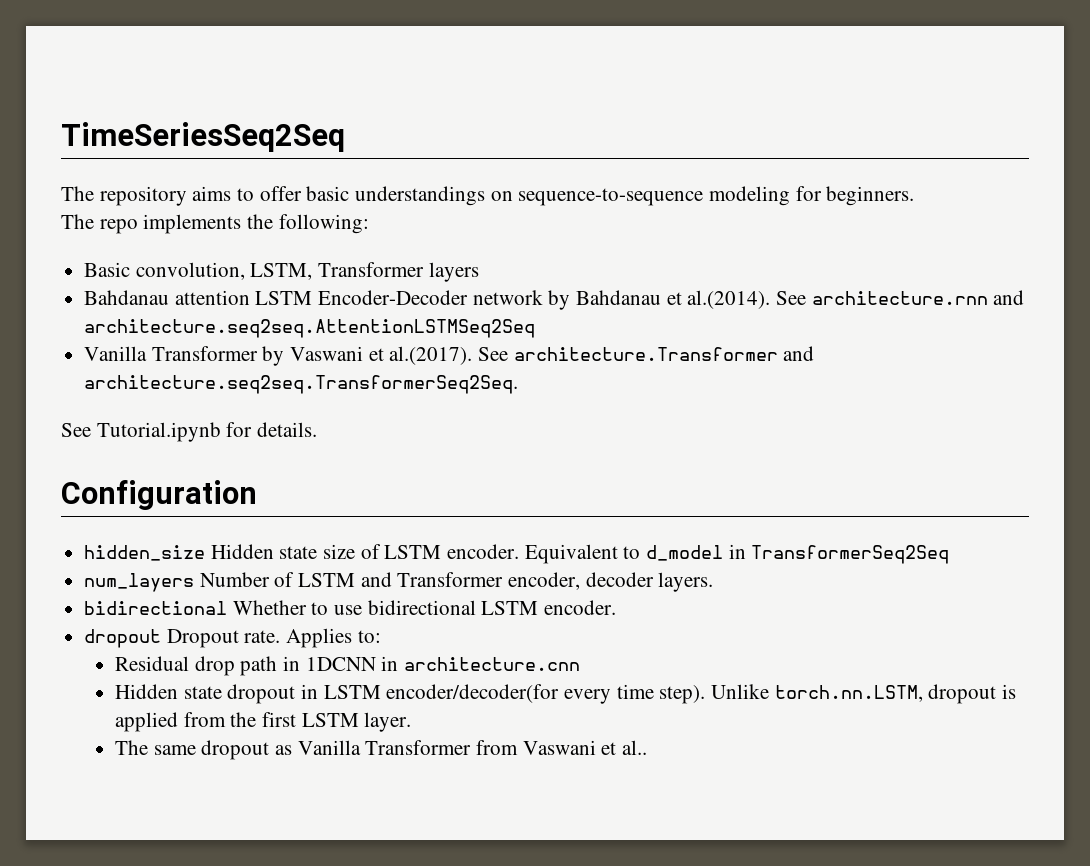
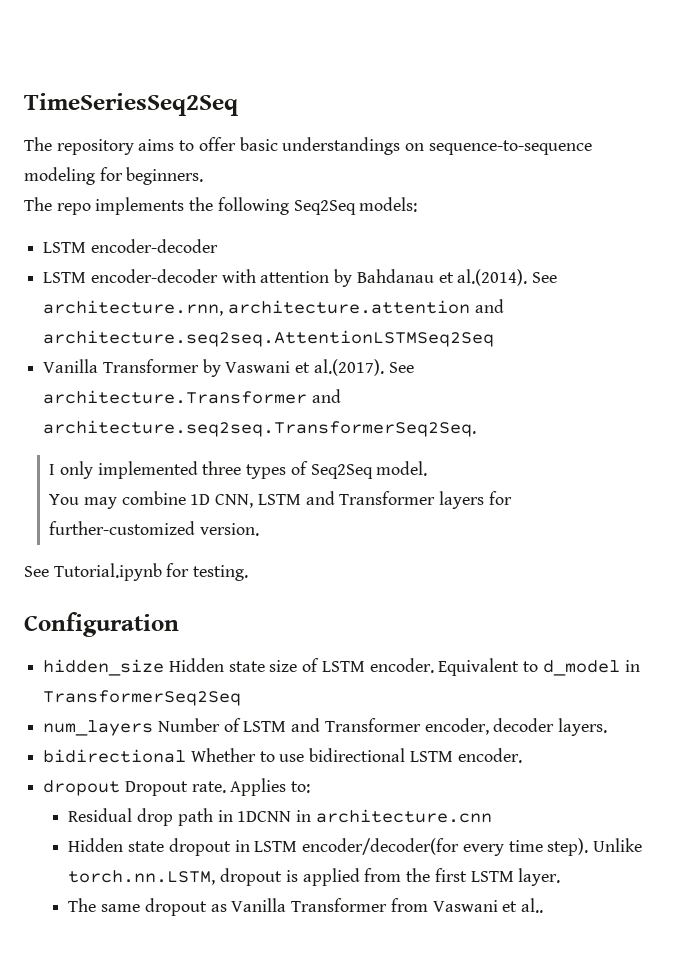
[278,214,369,234] [84,262,479,282] [84,290,543,305] following: // Basic convolution, LSTM, Transformer layers // Bahdanau attention LSTM Encoder-Decoder network -> [217,197,418,215] [43,239,218,253] [43,269,330,283] following Seq2Seq models: // LSTM encoder-decoder // LSTM encoder-decoder with attention
[811,291,988,305] architecture.rnn -> [43,300,470,316] architecture.rnn, architecture.attention
(519, 384) none -> [49,461,428,479] [49,491,512,509] [49,521,259,536] // I only implemented three types of Seq2Seq model. // You may combine 1D CNN, LSTM and Transformer layers for further-customized version.
[257,422,318,437] details. -> [193,565,249,581] testing.

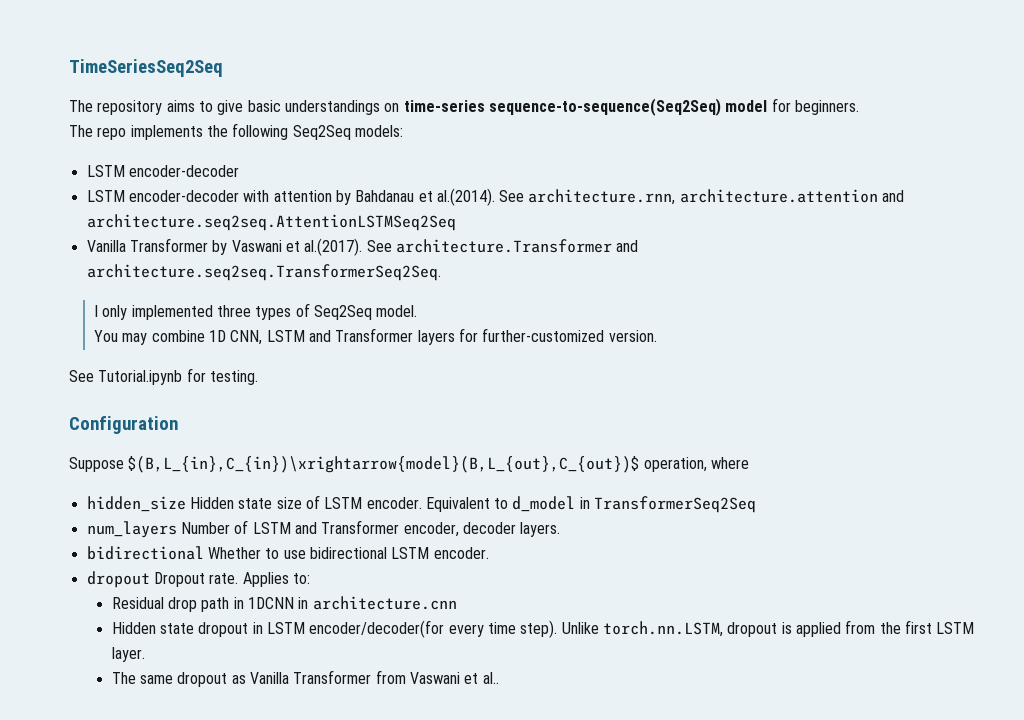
[198,137,236,151] offer -> [217,100,244,115] give
[428,140,592,155] [24,167,95,185] sequence-to-sequence modeling -> [403,98,768,116] time-series sequence-to-sequence(Seq2Seq) model
(179, 624) none -> [69,456,749,473] // Suppose $(B,L_{in},C_{in})\xrightarrow{model}(B,L_{out},C_{out})$ operation, where

